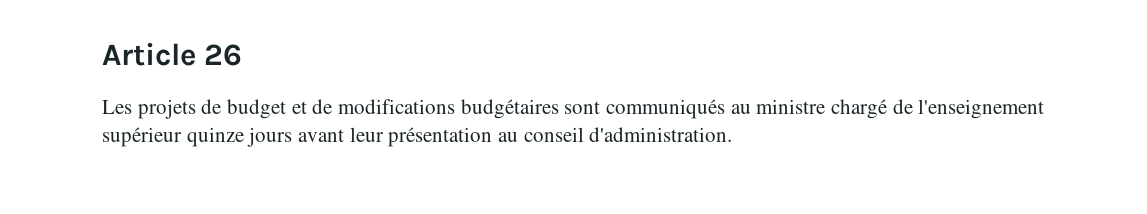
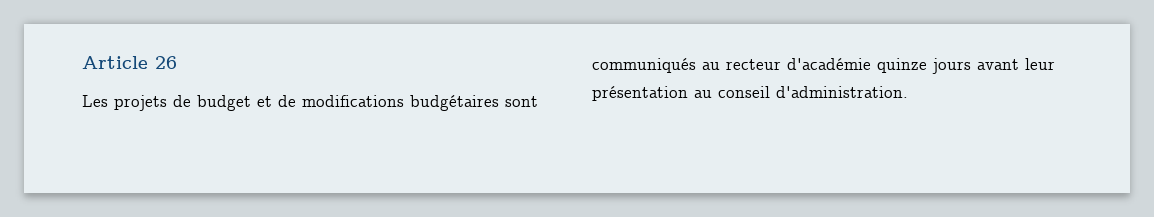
[756,99,1045,119] [102,127,182,147] ministre chargé de l'enseignement supérieur -> [726,58,871,70] recteur d'académie

